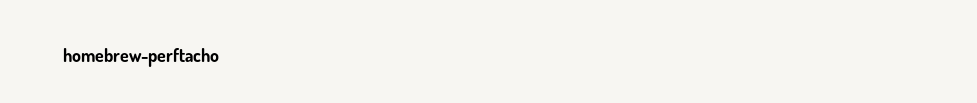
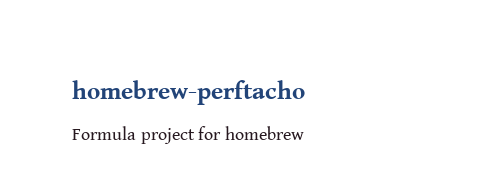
(219, 57) none -> [72,126,305,144] // Formula project for homebrew

